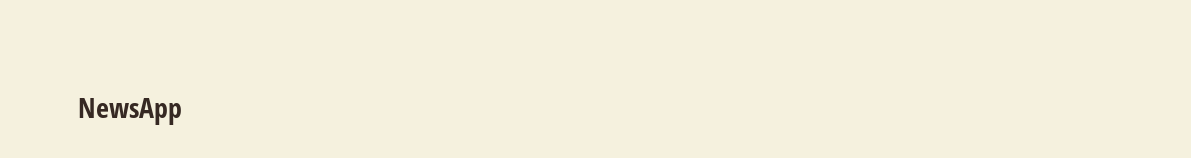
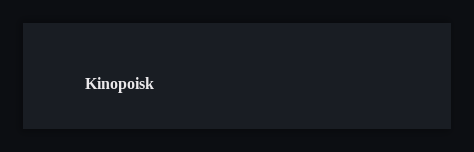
[78,98,182,125] NewsApp -> [85,77,154,93] Kinopoisk

